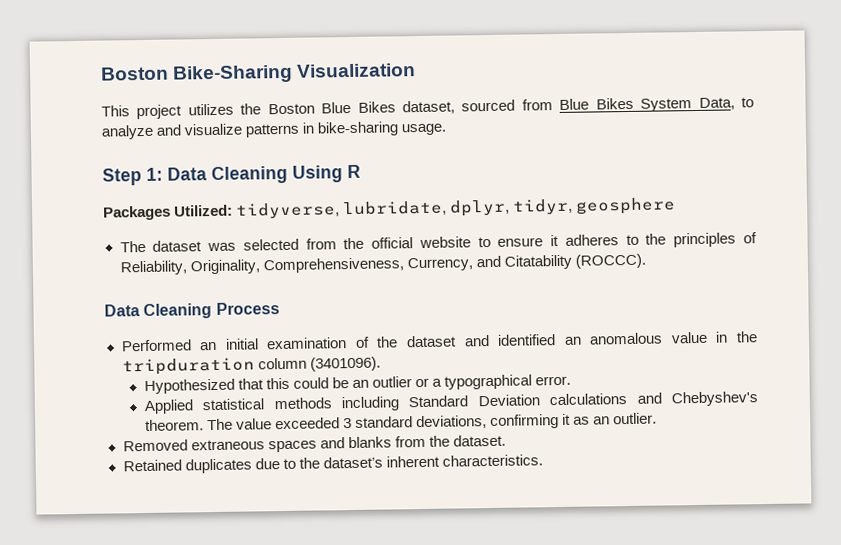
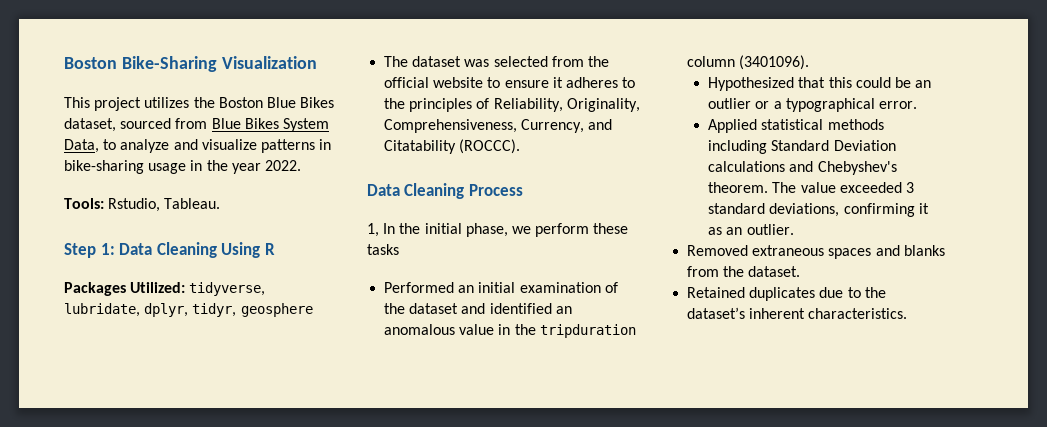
[401,123,448,136] usage. -> [148,160,301,174] [64,198,221,212] usage in the year 2022. // Tools: Rstudio, Tableau.
(280, 308) none -> [367,223,629,237] [367,244,399,255] // 1, In the initial phase, we perform these tasks

